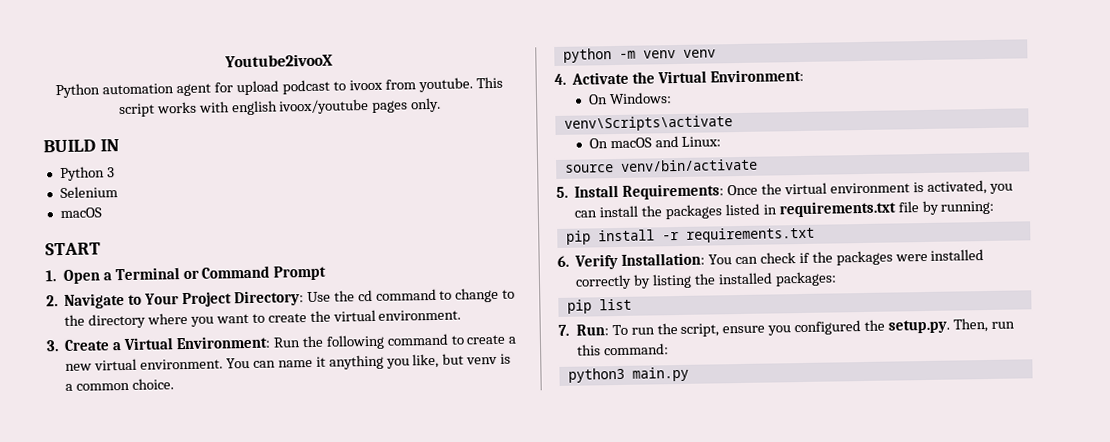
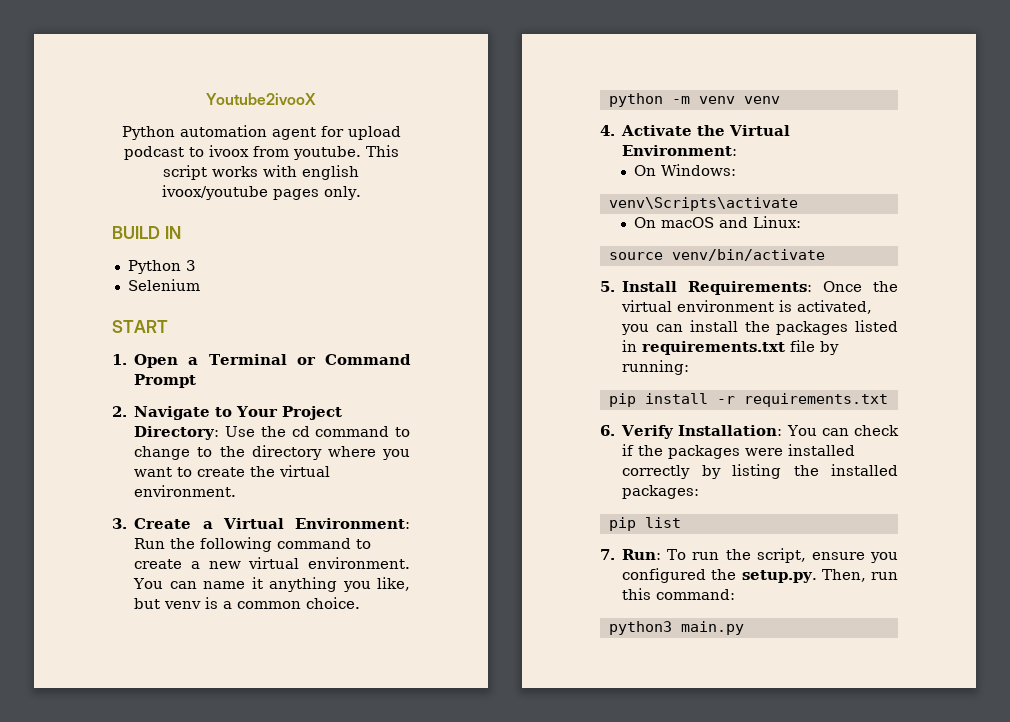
[59,207,102,219] // macOS -> (200, 285) none

